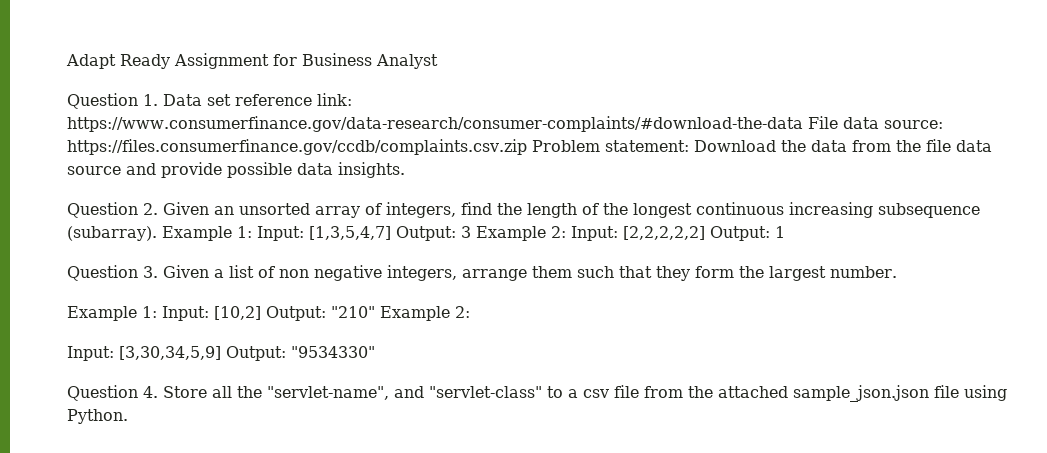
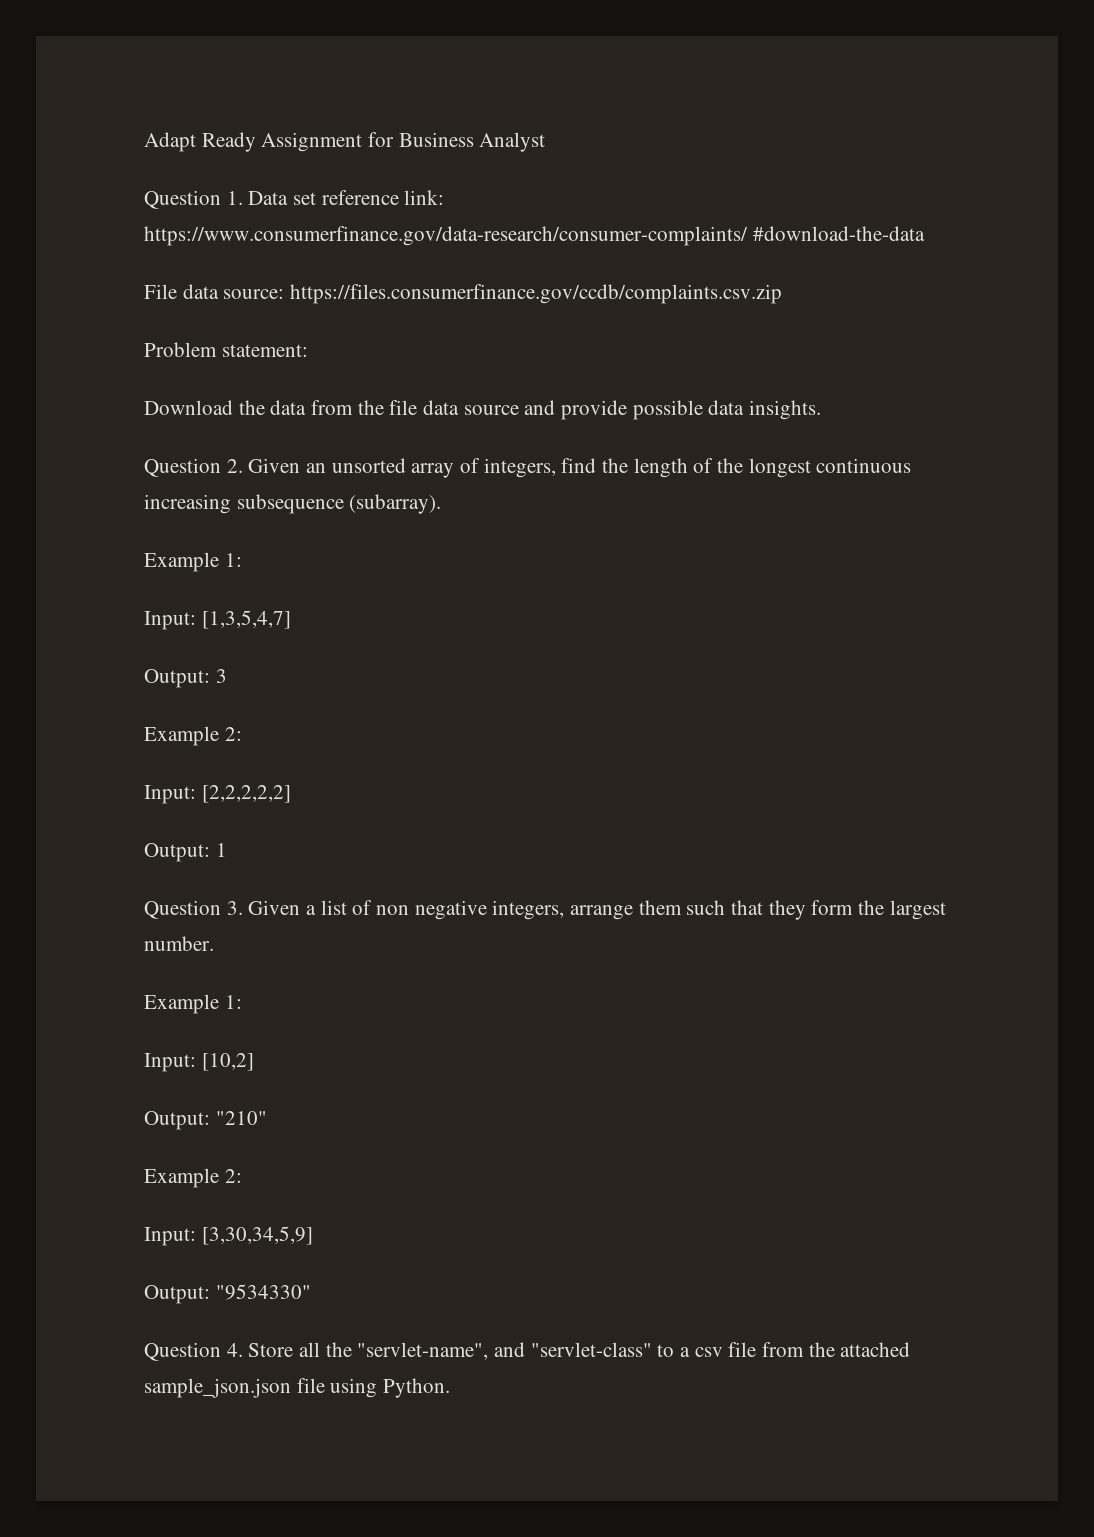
[67,116,803,132] https://www.consumerfinance.gov/data-research/consumer-complaints/#download-the-data -> [144,226,925,246] https://www.consumerfinance.gov/data-research/consumer-complaints/ #download-the-data //
(527, 147) none -> (783, 294) //
(689, 146) none -> (308, 350) //
[162,226,252,241] Example 1: -> [144,552,242,572] // Example 1: //
(391, 233) none -> (291, 619) //
[476,226,566,241] Example 2: -> [144,726,242,746] // Example 2: //
(705, 233) none -> (291, 794) //
(157, 312) none -> (242, 1002) //
(261, 313) none -> (254, 1062) //
(375, 312) none -> (267, 1118) //
(221, 353) none -> (313, 1235) //

